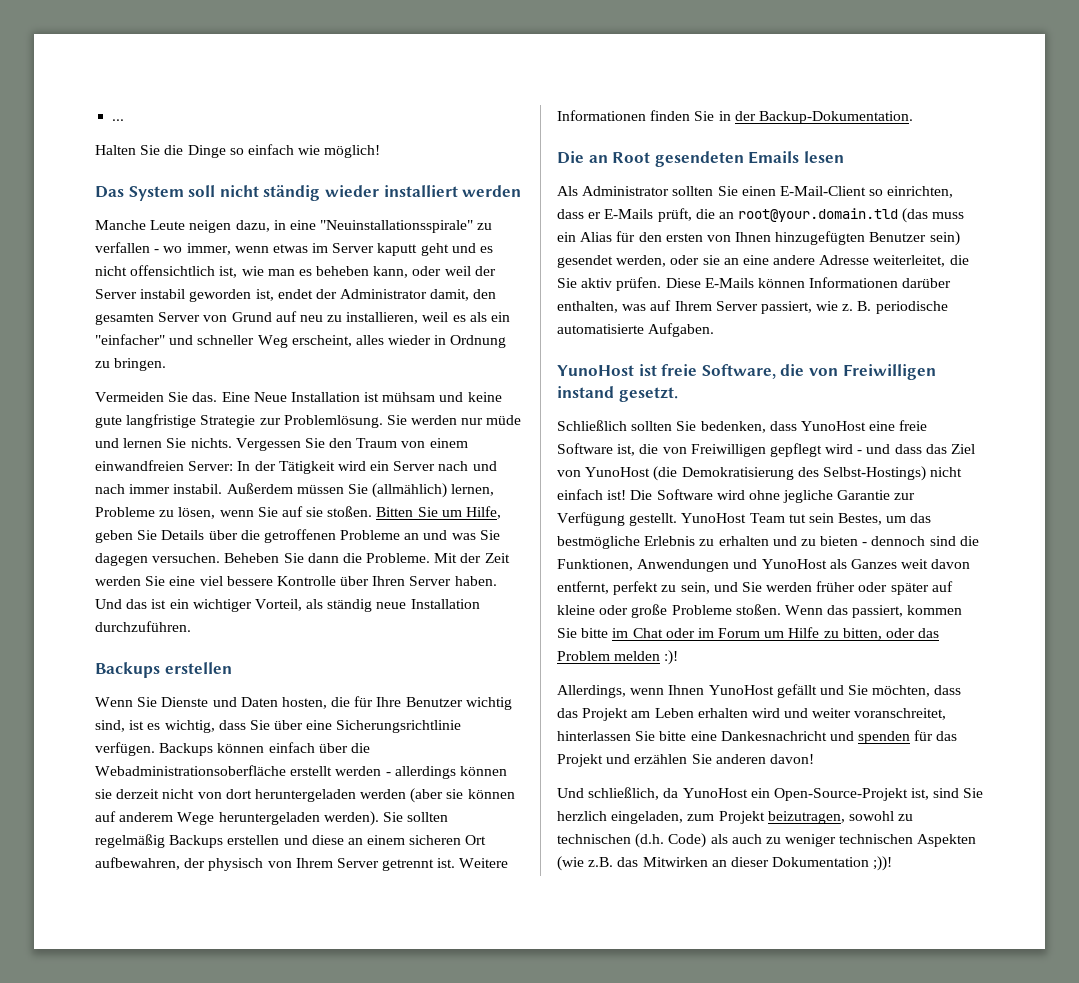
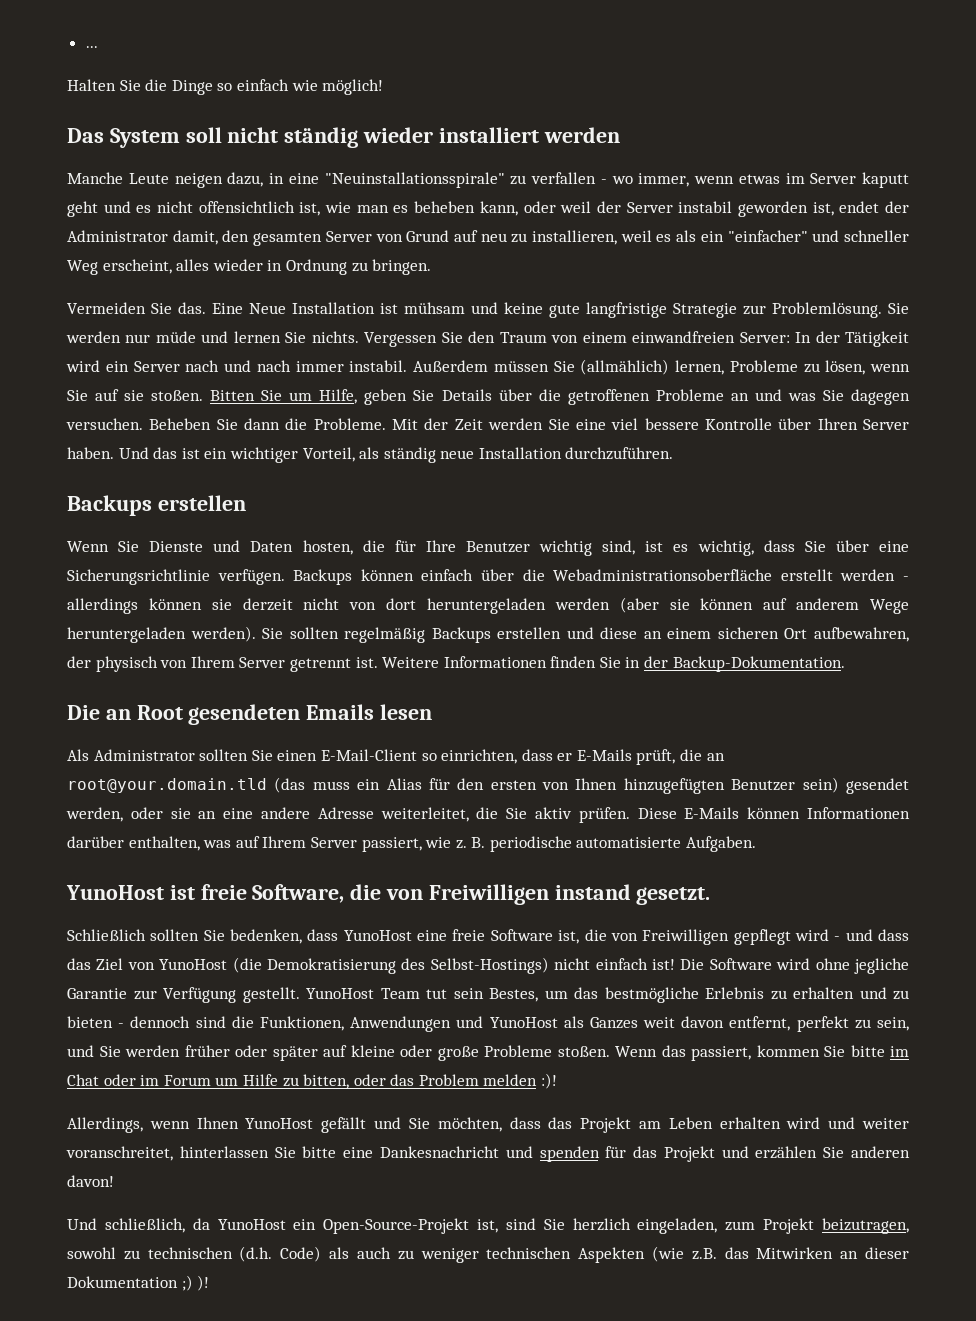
[873,856,893,871] ;))! -> [181,1275,210,1291] ;) )!

